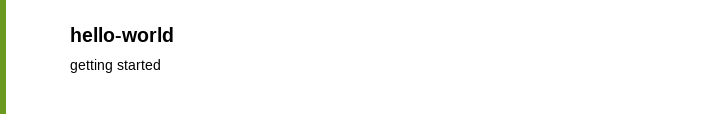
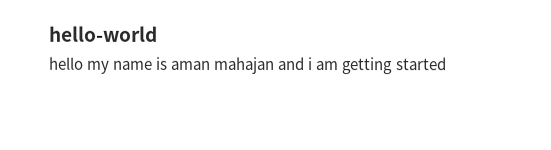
(174, 34) none -> [49,56,340,74] hello my name is aman mahajan and i am

